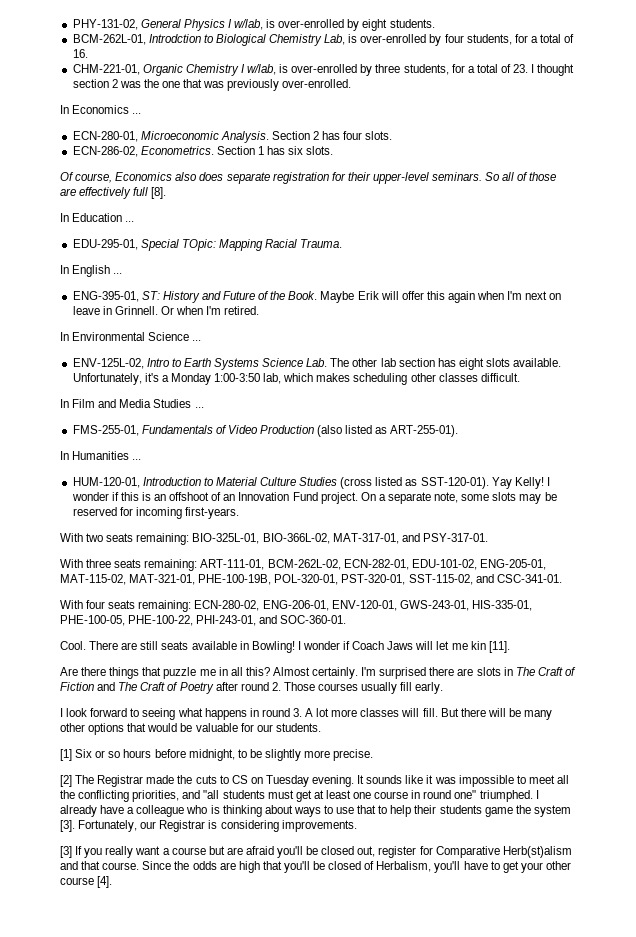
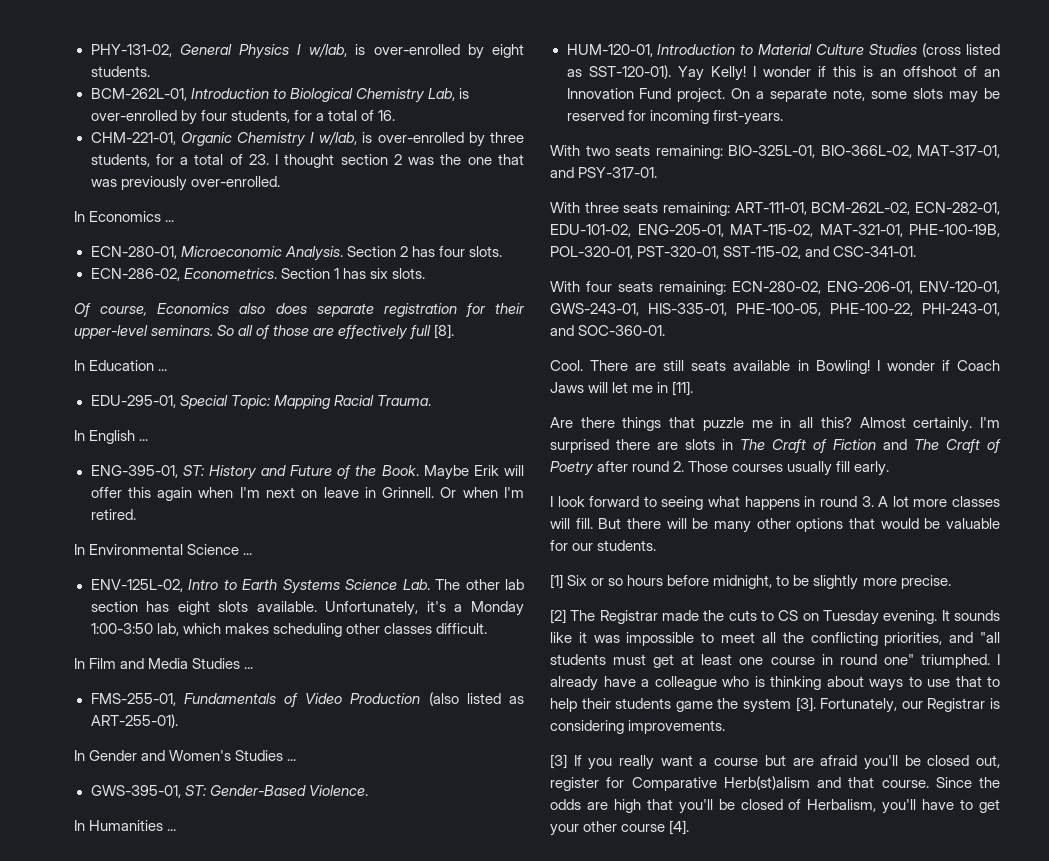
[148,34,201,43] Introdction -> [190,88,269,99] Introduction
[181,239,216,251] TOpic: -> [230,395,271,409] Topic:
(459, 431) none -> [74,750,297,761] [90,785,368,798] // In Gender and Women's Studies ... // GWS-395-01, ST: Gender-Based Violence.
[470,641,486,650] kin -> [657,382,669,393] in

